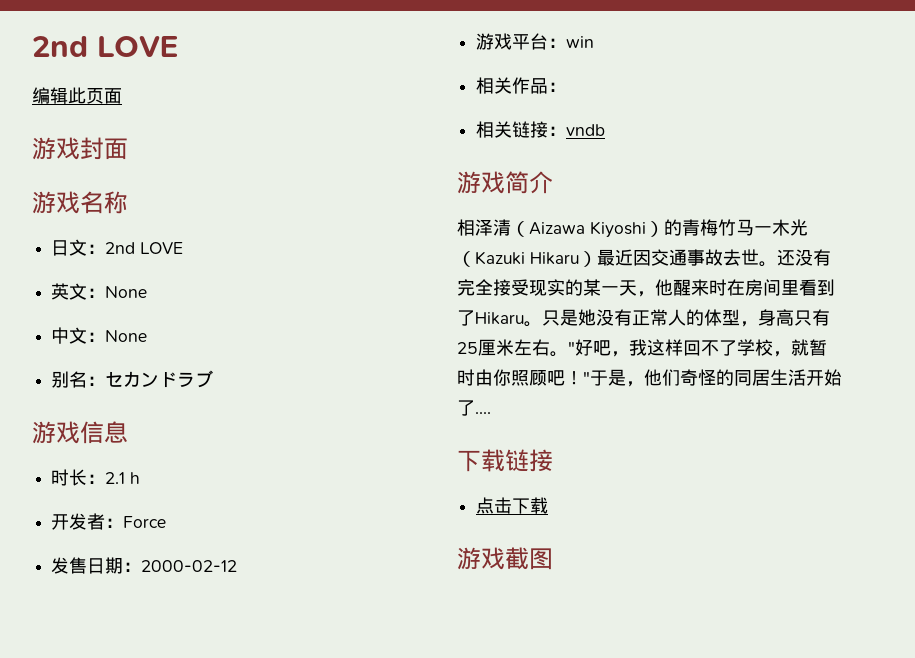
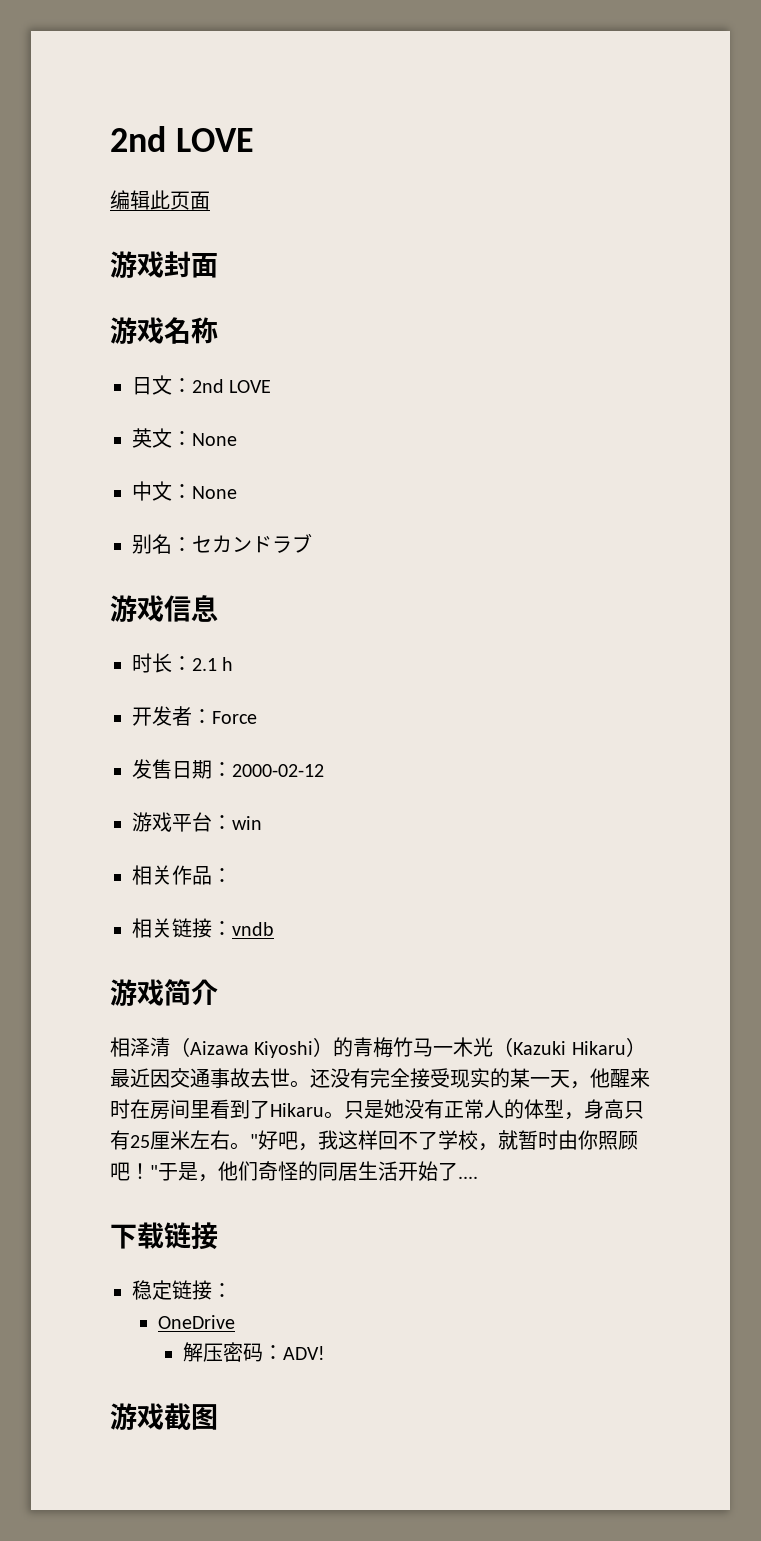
[476,497,549,514] 点击下载 -> [132,1280,232,1300] [157,1315,235,1329] [183,1342,326,1362] 稳定链接： // OneDrive // 解压密码：ADV!

